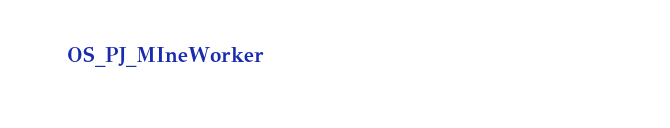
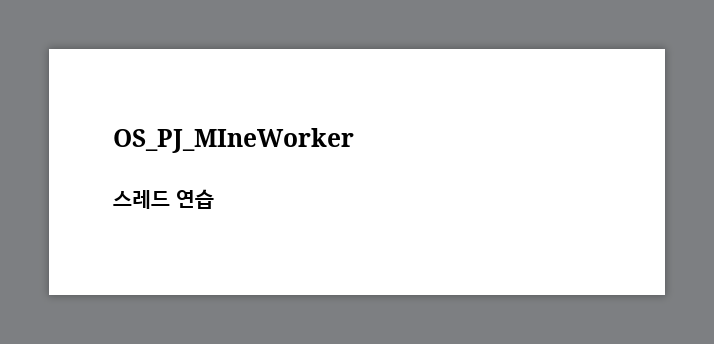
(264, 56) none -> [113,189,214,209] // 스레드 연습

